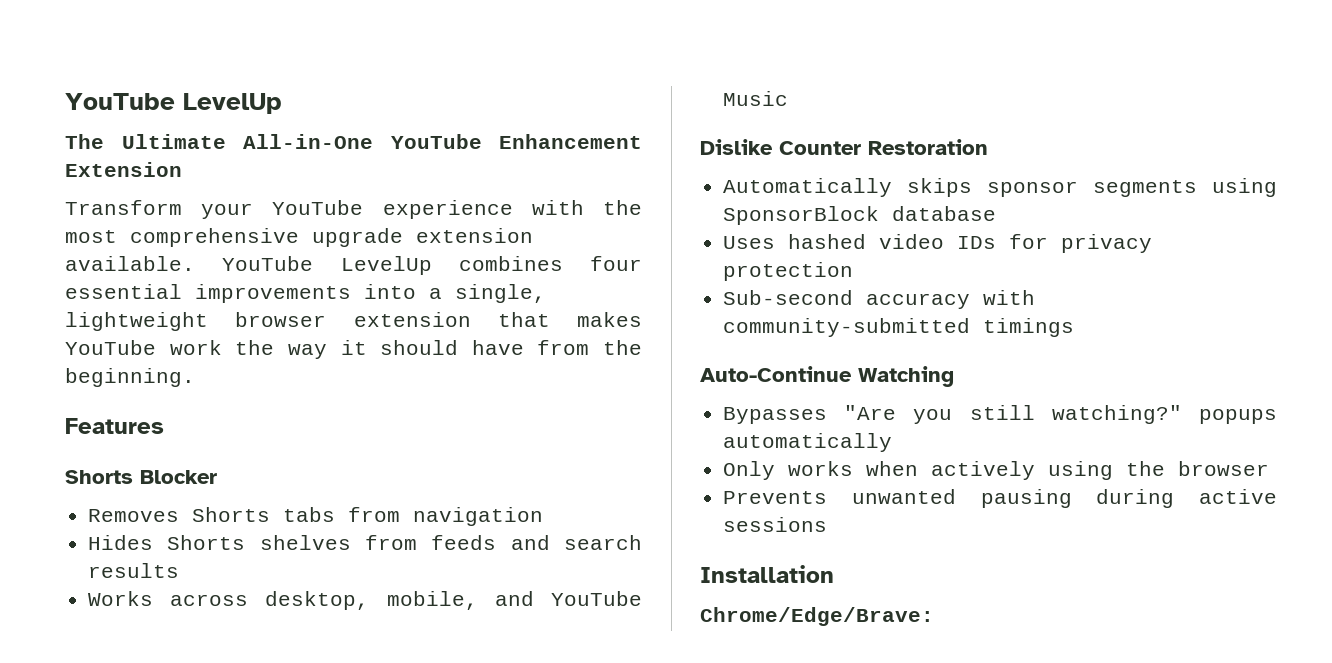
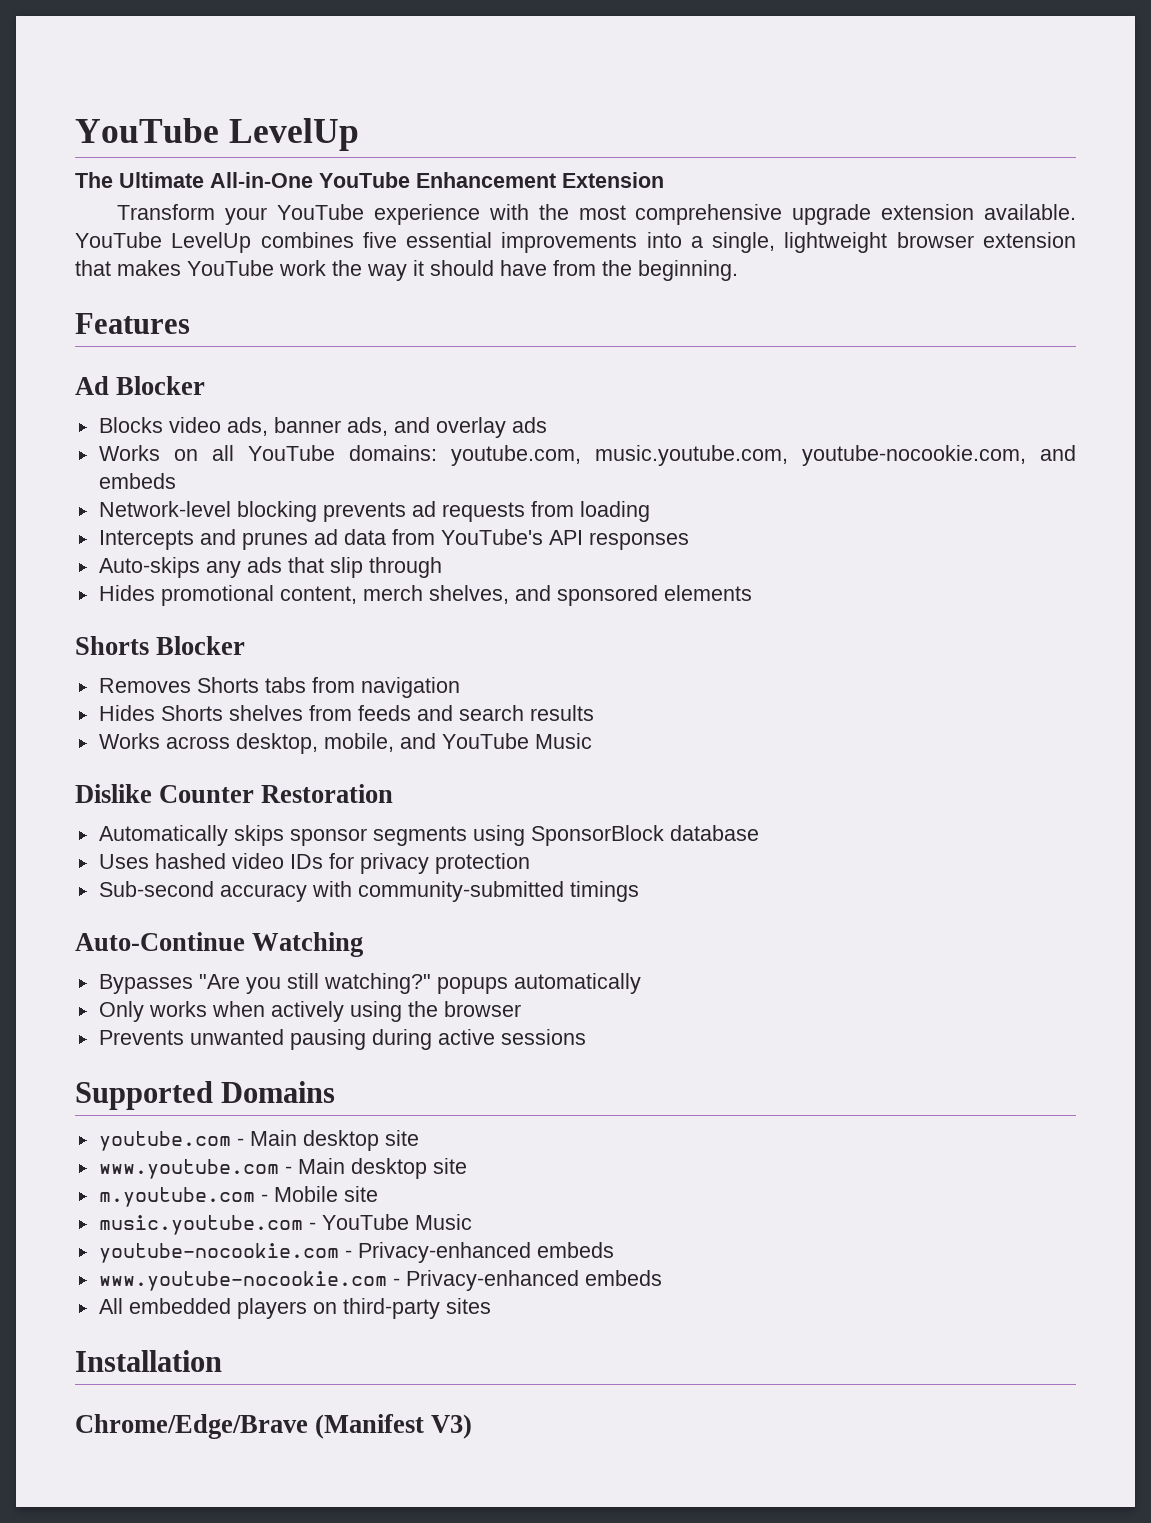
[590,256,642,271] four -> [362,232,397,248] five
(164, 426) none -> [75,376,206,395] [98,417,547,438] [98,445,1076,466] [98,473,176,489] [98,501,650,522] [98,529,689,550] [98,557,442,578] [98,585,752,606] // Ad Blocker // Blocks video ads, banner ads, and overlay ads // Works on all YouTube domains: youtube.com, music.youtube.com, youtube-nocookie.com, and embeds // Network-level blocking prevents ad requests from loading // Intercepts and prunes ad data from YouTube's API responses // Auto-skips any ads that slip through // Hides promotional content, merch shelves, and sponsored elements
[700,565,834,583] [700,607,934,626] Installation // Chrome/Edge/Brave: -> [75,1081,336,1110] [98,1130,419,1151] [98,1158,467,1179] [98,1186,378,1207] [98,1214,472,1235] [98,1242,614,1263] [98,1270,662,1291] [98,1298,491,1319] [75,1350,222,1372] [75,1414,473,1439] Supported Domains // youtube.com - Main desktop site // www.youtube.com - Main desktop site // m.youtube.com - Mobile site // music.youtube.com - YouTube Music // youtube-nocookie.com - Privacy-enhanced embeds // www.youtube-nocookie.com - Privacy-enhanced embeds // All embedded players on third-party sites // Installation // Chrome/Edge/Brave (Manifest V3)

